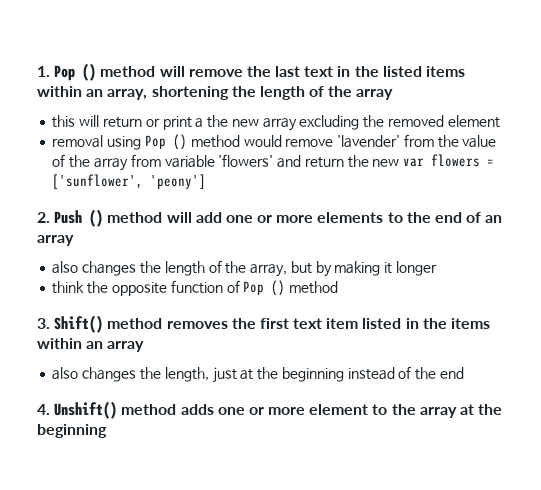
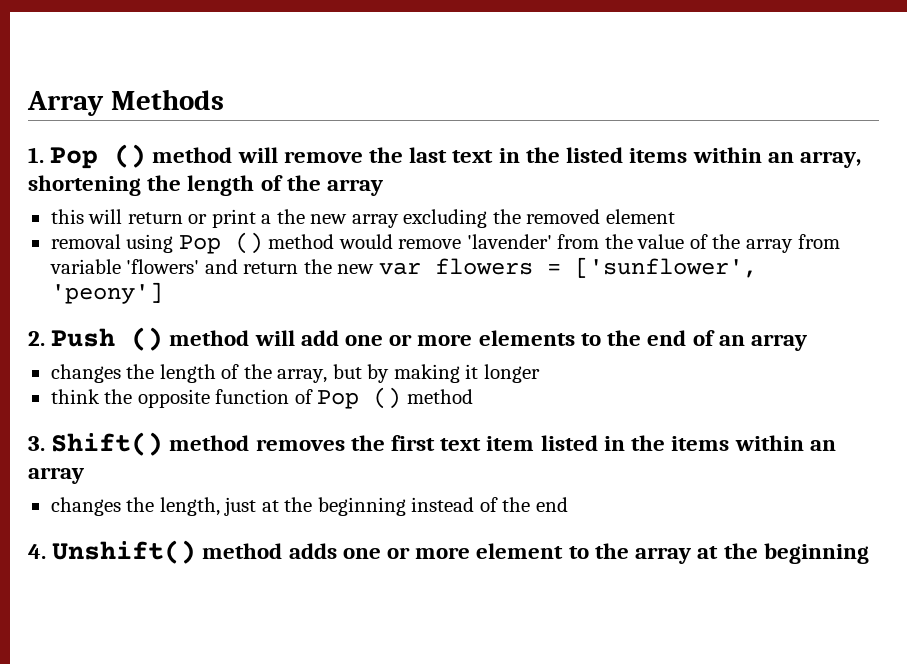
(37, 71) none -> [27,89,224,116] Array Methods //
[52,261,79,274] also -> (807, 342) none
[52,367,79,380] also -> (84, 475) none

